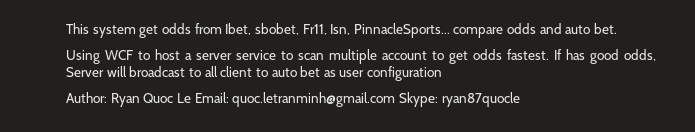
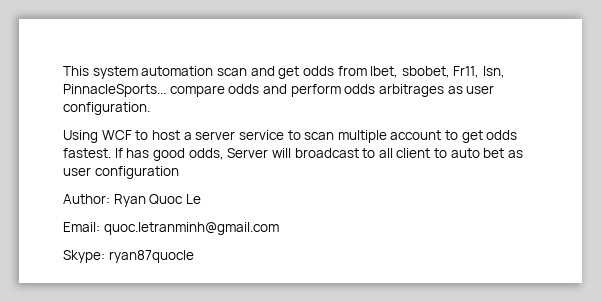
(136, 31) none -> [141,66,275,76] automation scan and
[565,23,618,34] auto bet. -> [290,84,495,97] [63,102,150,115] perform odds arbitrages as user configuration.
(191, 98) none -> (201, 199) //
(396, 99) none -> (279, 228) //

